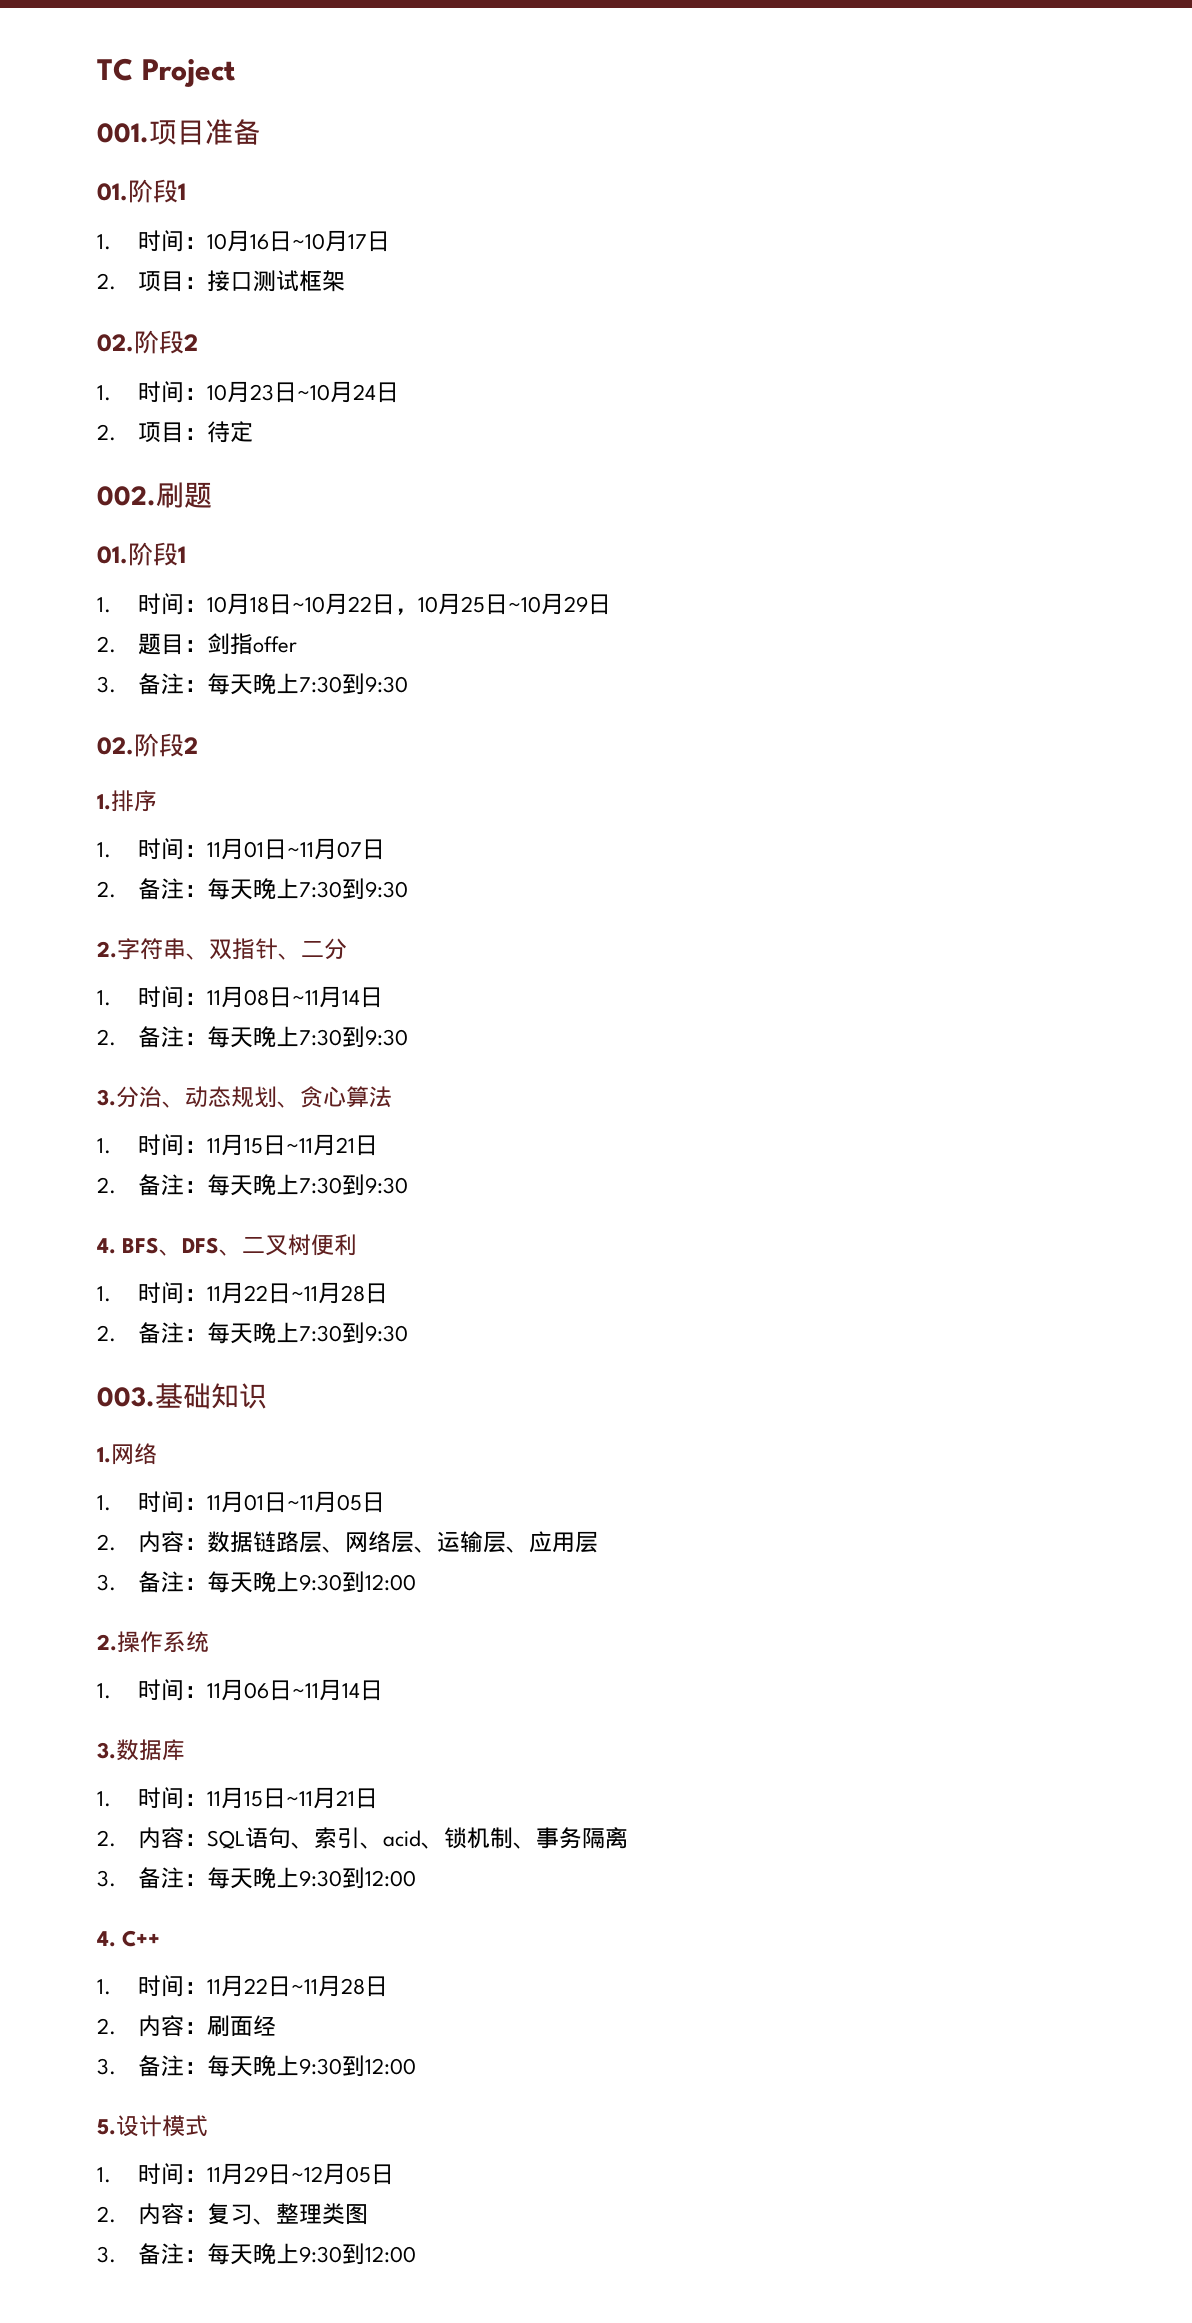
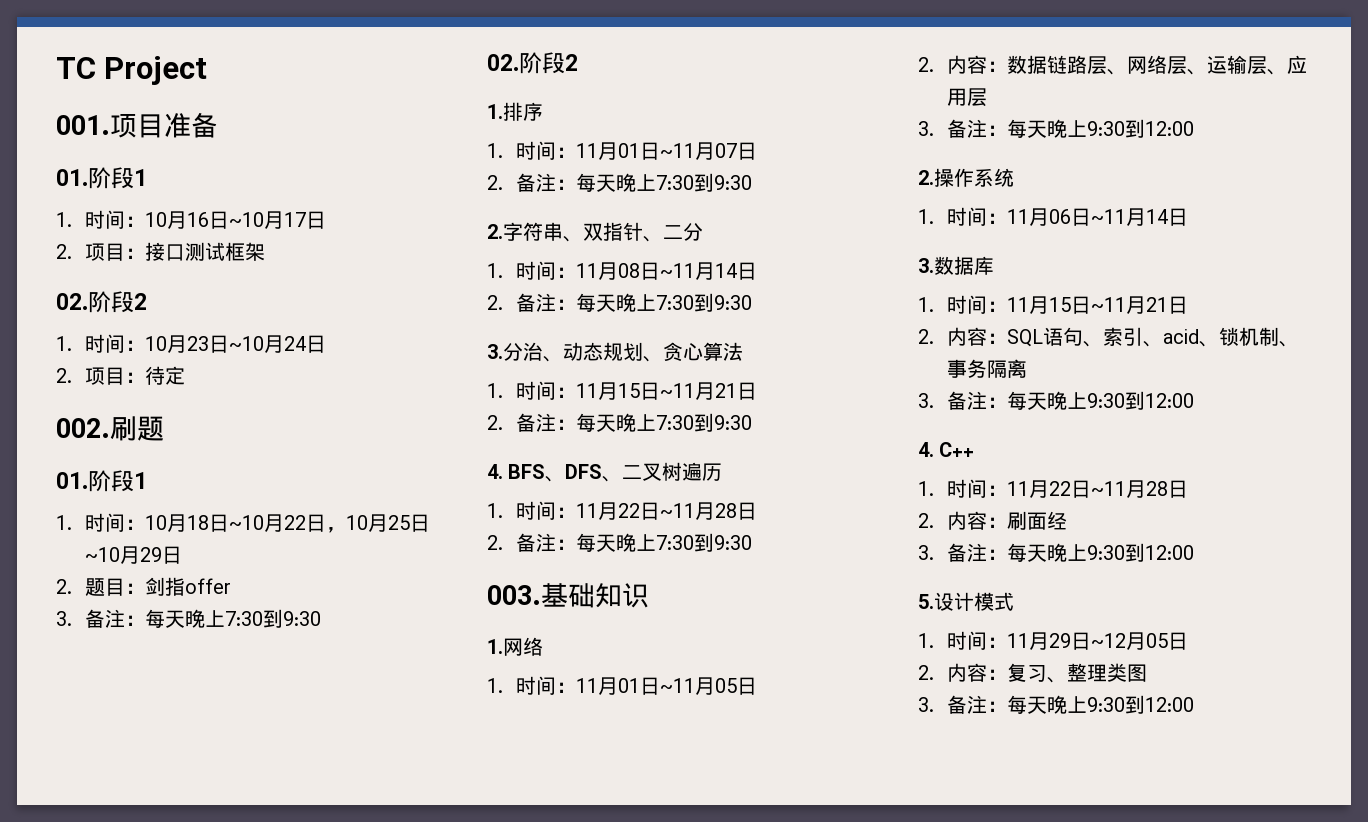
[311,1234,358,1256] 便利 -> [682,462,723,481] 遍历

